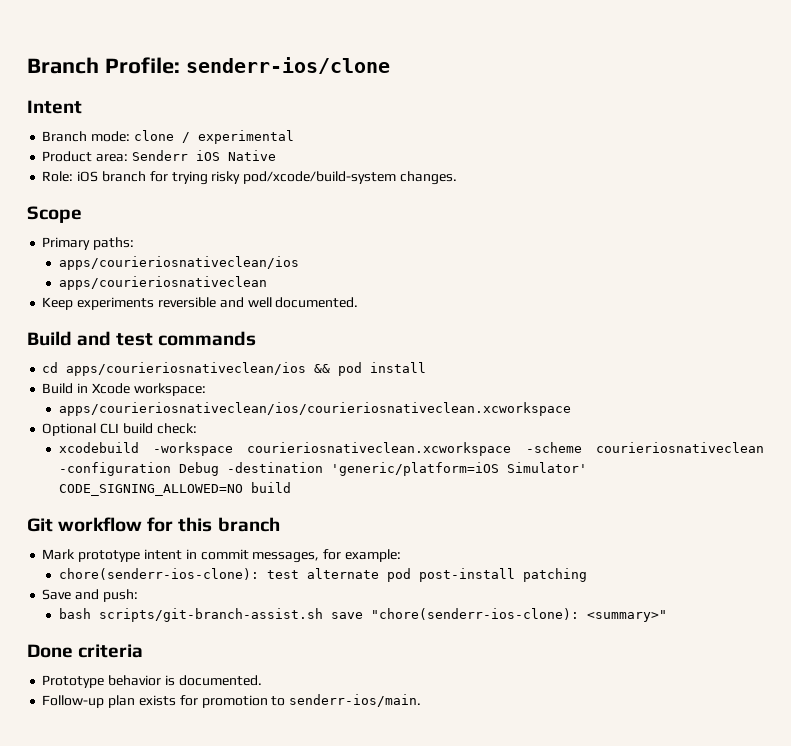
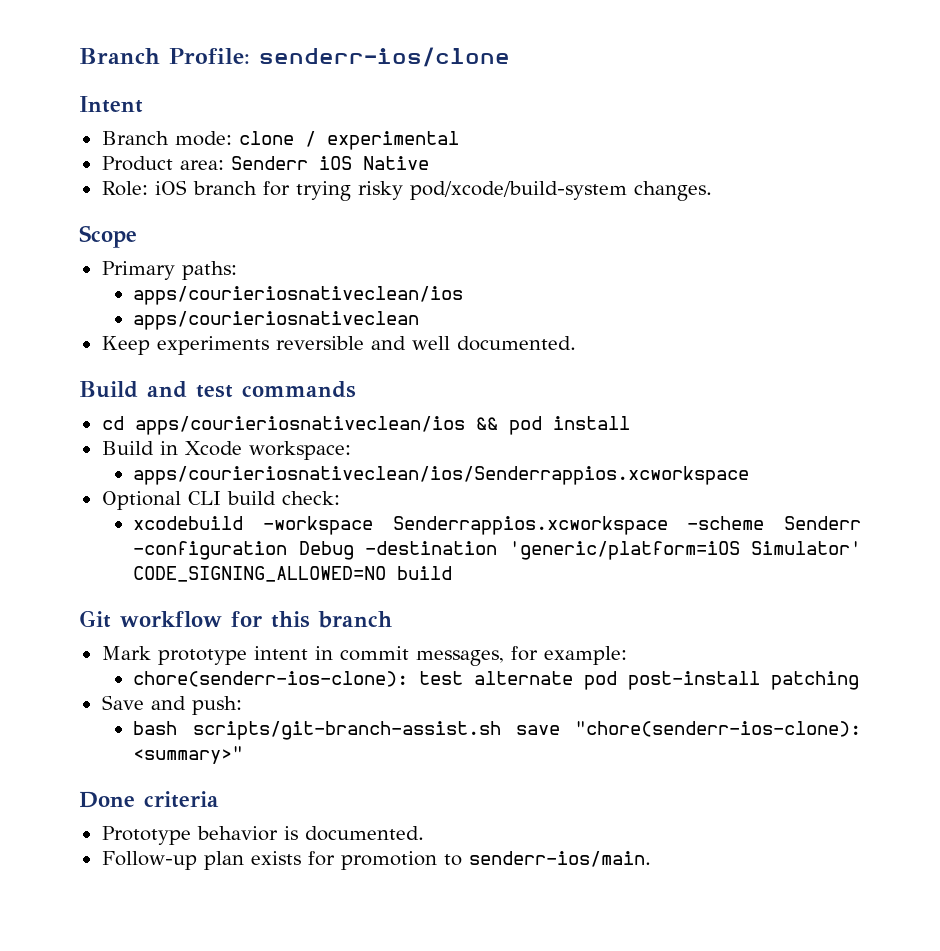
[58,402,571,416] apps/courieriosnativeclean/ios/courieriosnativeclean.xcworkspace -> [133,466,750,485] apps/courieriosnativeclean/ios/Senderrappios.xcworkspace
[247,442,765,456] courieriosnativeclean.xcworkspace -scheme courieriosnativeclean -> [392,516,861,535] Senderrappios.xcworkspace -scheme Senderr

